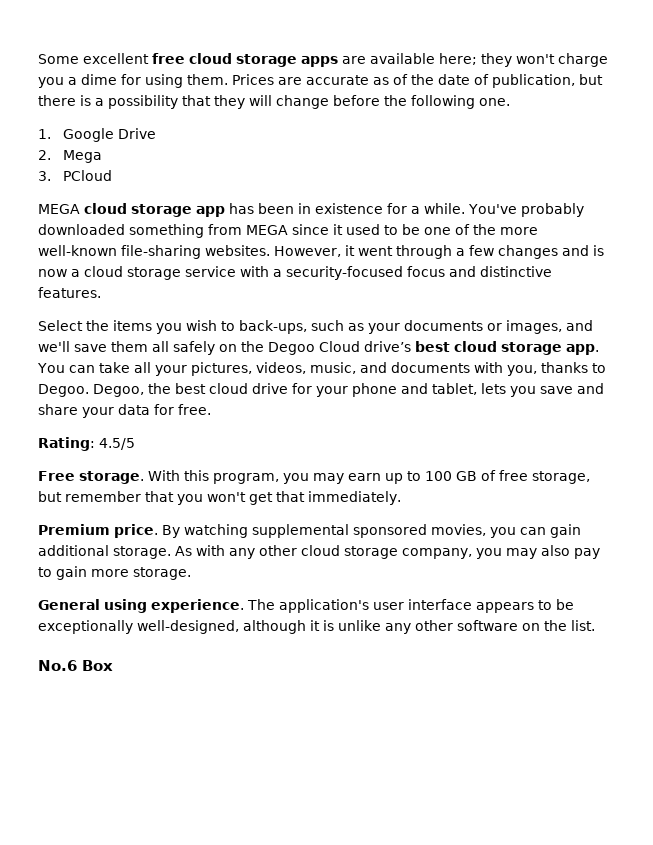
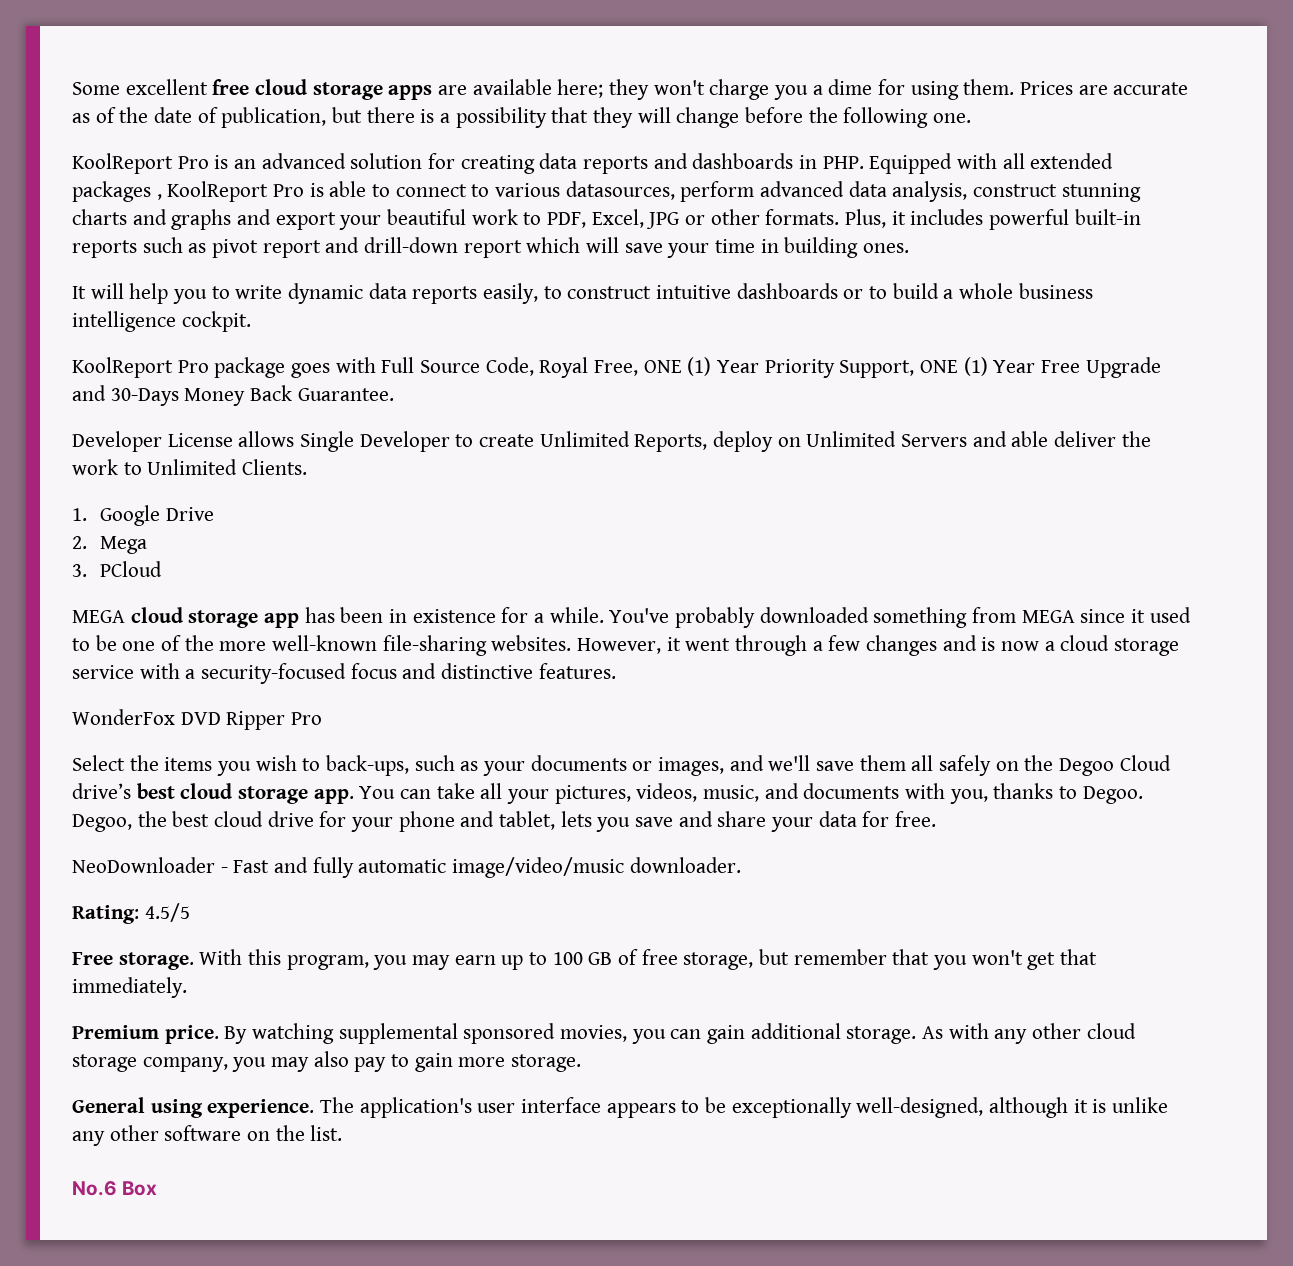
(510, 102) none -> [72,153,1114,174] [72,181,1141,202] [72,209,1141,230] [72,237,910,258] [72,283,1093,304] [72,311,251,332] [72,357,1161,378] [72,385,394,406] [72,431,1151,452] [72,459,308,475] // KoolReport Pro is an advanced solution for creating data reports and dashboards in PHP. Equipped with all extended packages , KoolReport Pro is able to connect to various datasources, perform advanced data analysis, construct stunning charts and graphs and export your beautiful work to PDF, Excel, JPG or other formats. Plus, it includes powerful built-in reports such as pivot report and drill-down report which will save your time in building ones. // It will help you to write dynamic data reports easily, to construct intuitive dashboards or to build a whole business intelligence cockpit. // KoolReport Pro package goes with Full Source Code, Royal Free, ONE (1) Year Priority Support, ONE (1) Year Free Upgrade and 30-Days Money Back Guarantee. // Developer License allows Single Developer to create Unlimited Reports, deploy on Unlimited Servers and able deliver the work to Unlimited Clients.
(101, 292) none -> [72,709,323,730] // WonderFox DVD Ripper Pro
(211, 409) none -> [72,857,741,878] // NeoDownloader - Fast and fully automatic image/video/music downloader.

